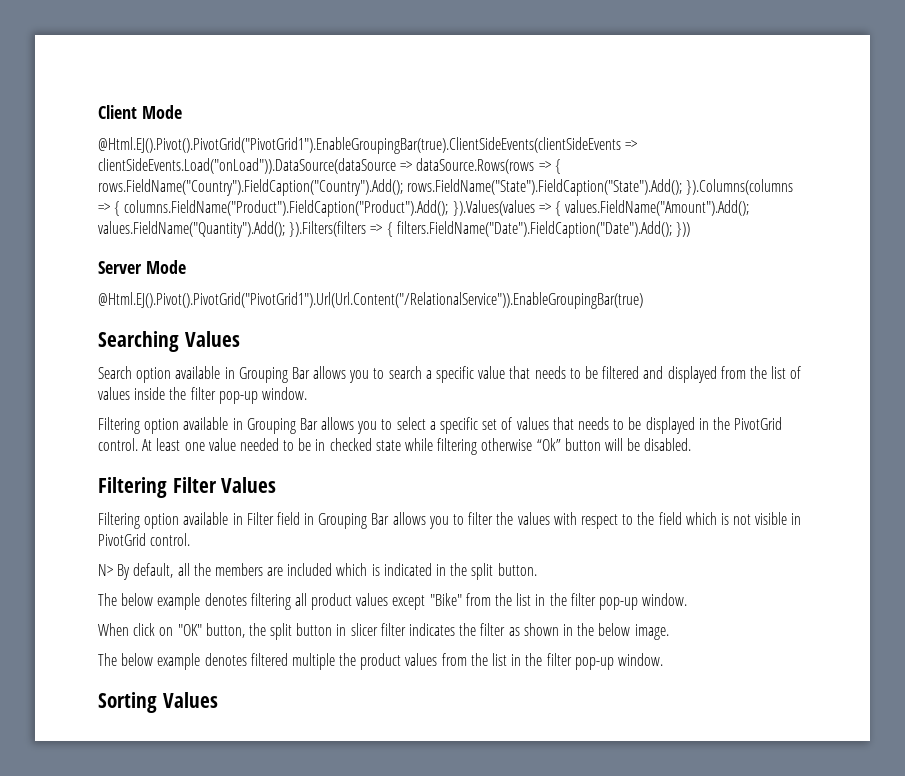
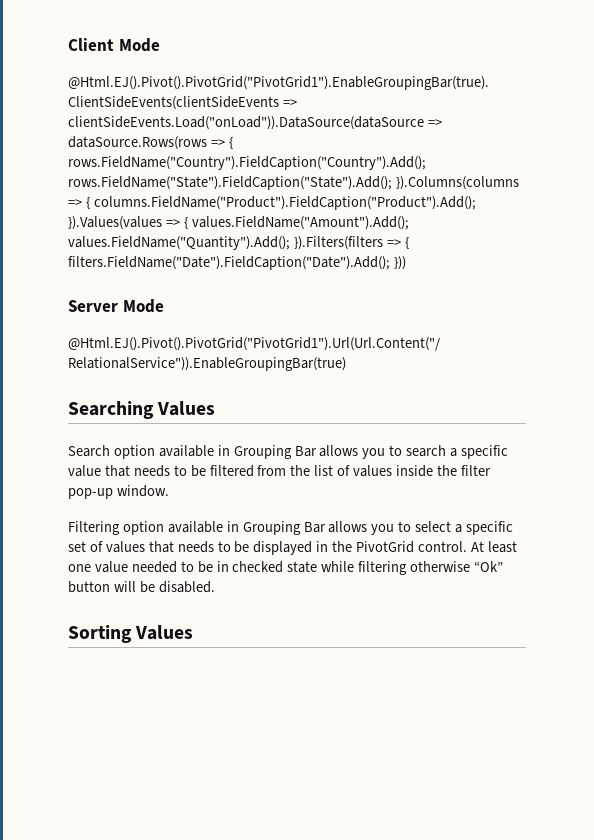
[643,366,717,383] and displayed -> (254, 471) none
[98,477,277,498] [98,512,802,529] [98,533,191,546] [98,563,537,580] [98,593,688,610] [98,623,669,640] [98,653,663,670] // Filtering Filter Values // Filtering option available in Filter field in Grouping Bar allows you to filter the values with respect to the field which is not visible in PivotGrid control. // N> By default, all the members are included which is indicated in the split button. // The below example denotes filtering all product values except "Bike" from the list in the filter pop-up window. // When click on "OK" button, the split button in slicer filter indicates the filter as shown in the below image. // The below example denotes filtered multiple the product values from the list in the filter pop-up window. -> (215, 587) none

